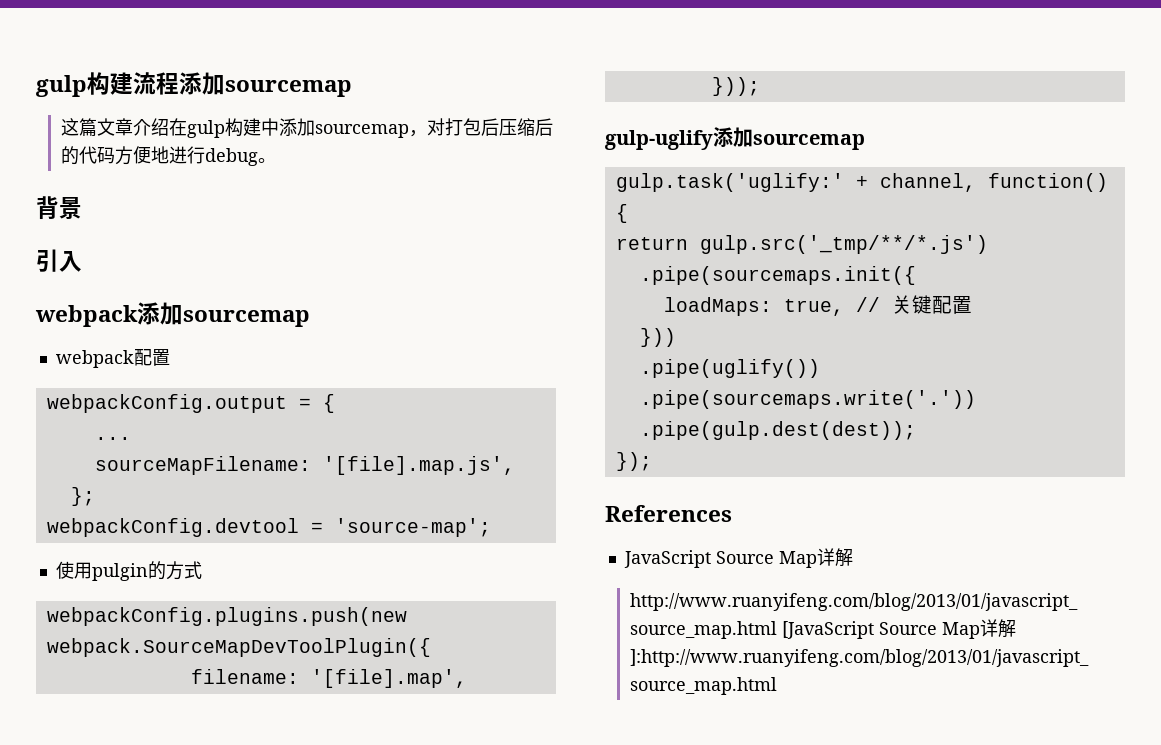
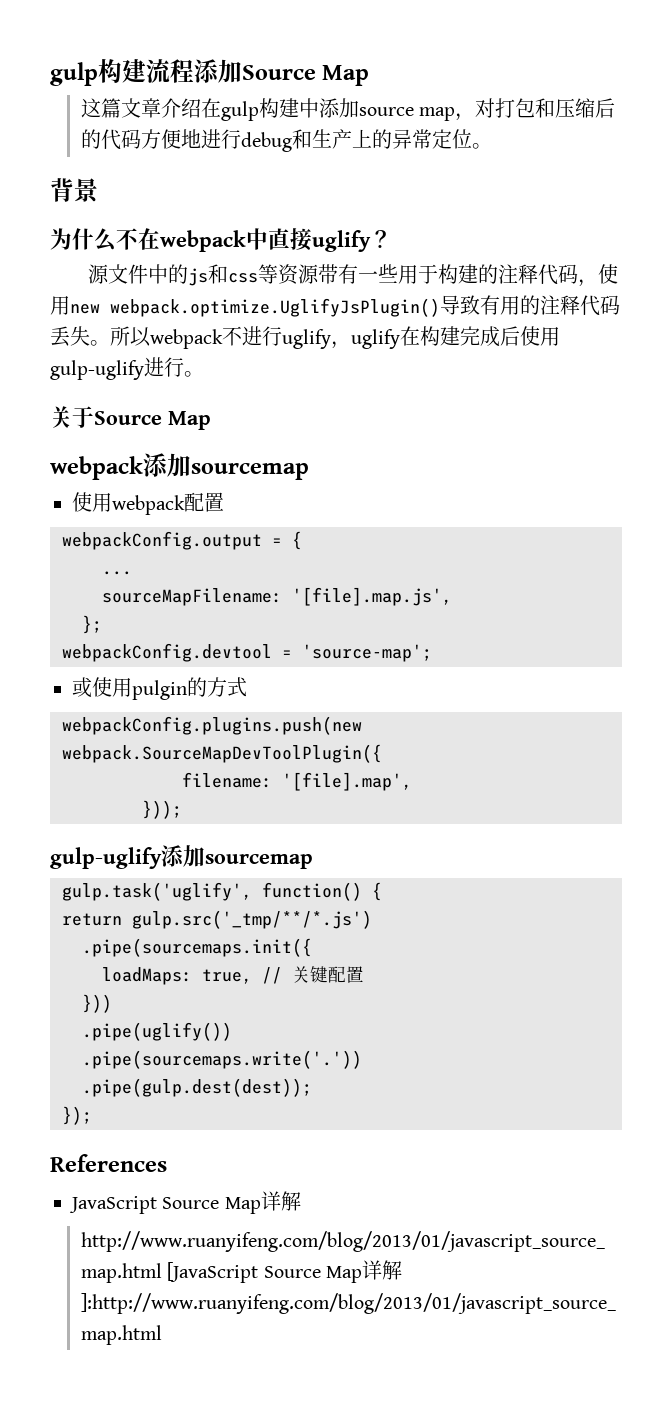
[225,80,352,97] sourcemap -> [242,65,370,86] Source Map
[314,124,409,138] sourcemap -> [359,107,456,121] source map
[480,118,499,136] 后 -> [535,98,556,118] 和
[257,158,276,163] [36,196,82,220] [36,249,82,272] 。 // 背景 // 引入 -> [292,129,493,149] [50,178,98,203] [50,228,392,252] [87,264,618,287] [50,295,620,317] [50,326,560,349] [50,357,204,380] [50,406,211,430] 和生产上的异常定位。 // 背景 // 为什么不在webpack中直接uglify？ // 源文件中的js和css等资源带有一些用于构建的注释代码，使用new webpack.optimize.UglifyJsPlugin()导致有用的注释代码丢失。所以webpack不进行uglify，uglify在构建完成后使用gulp-uglify进行。 // 关于Source Map
(310, 318) none -> [72,492,112,512] 使用
(491, 527) none -> [72,677,92,698] 或
[615,173,976,192] gulp.task('uglify:' + channel, -> [62,882,252,901] gulp.task('uglify',

